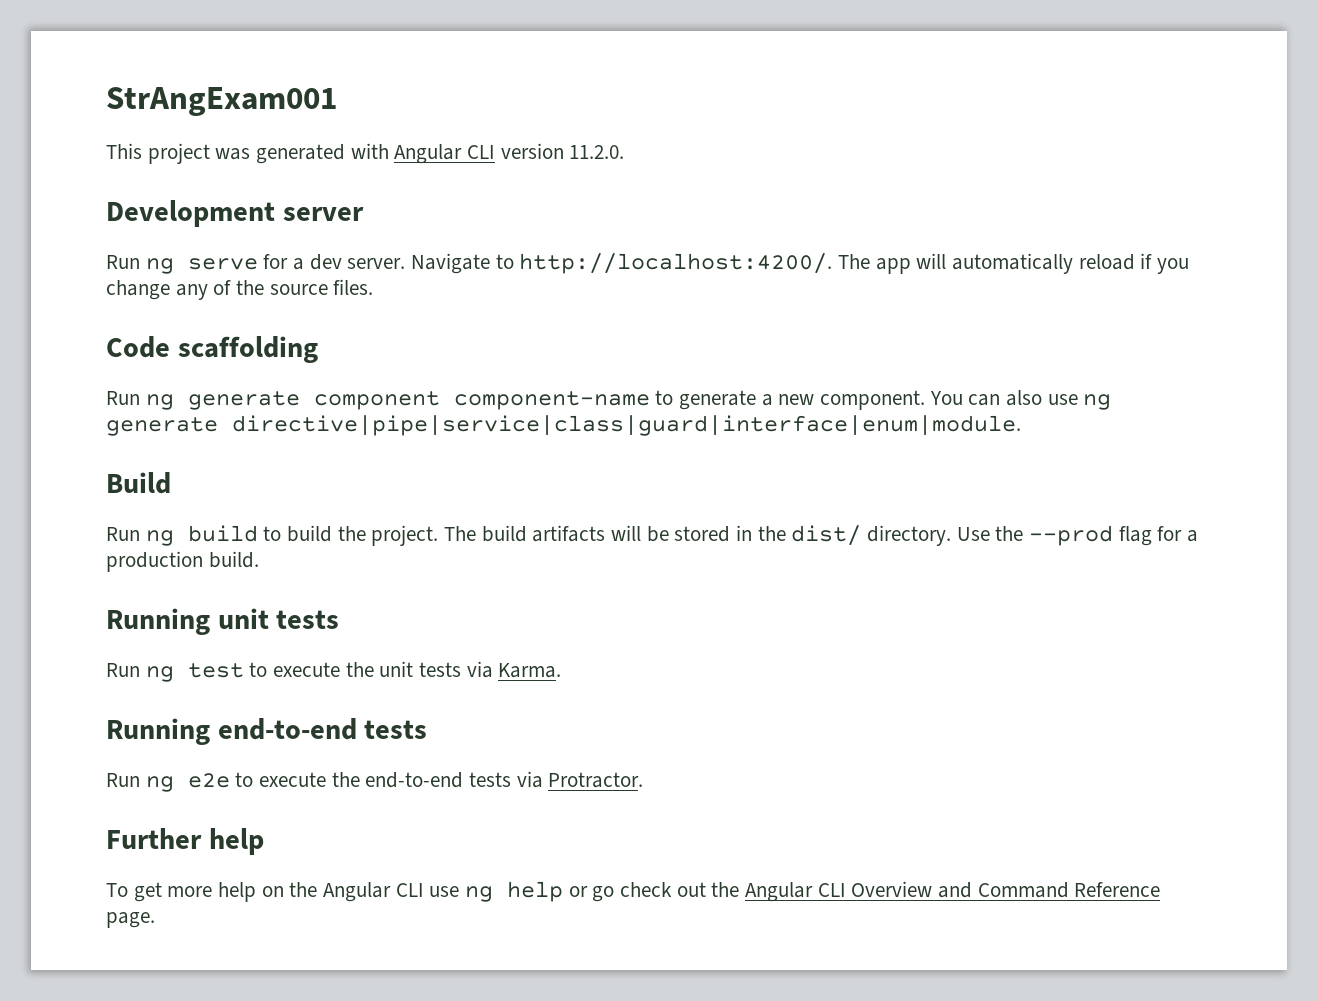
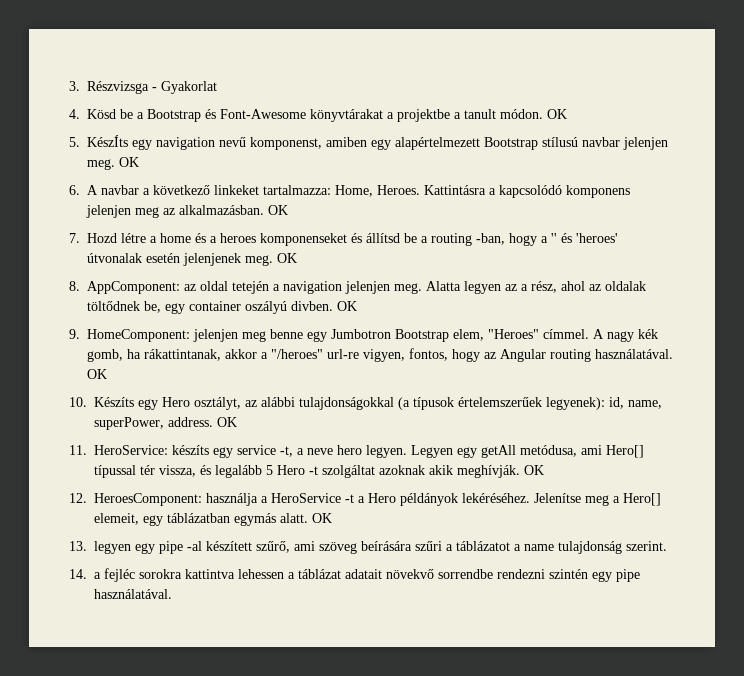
[106,87,337,116] [106,143,625,164] [106,200,364,227] [106,253,1190,274] [106,279,374,300] [106,336,318,363] [106,390,1112,410] [106,415,1021,436] [106,472,171,494] [106,525,1199,546] [106,551,259,572] [106,608,340,635] [106,661,562,682] [106,718,428,745] [106,771,644,792] [106,828,264,855] [106,881,1161,902] [106,912,155,928] StrAngExam001 // This project was generated with Angular CLI version 11.2.0. // Development server // Run ng serve for a dev server. Navigate to http://localhost:4200/. The app will automatically reload if you change any of the source files. // Code scaffolding // Run ng generate component component-name to generate a new component. You can also use ng generate directive|pipe|service|class|guard|interface|enum|module. // Build // Run ng build to build the project. The build artifacts will be stored in the dist/ directory. Use the --prod flag for a production build. // Running unit tests // Run ng test to execute the unit tests via Karma. // Running end-to-end tests // Run ng e2e to execute the end-to-end tests via Protractor. // Further help // To get more help on the Angular CLI use ng help or go check out the Angular CLI Overview and Command Reference page. -> [69,81,217,94] [69,109,567,122] [69,135,668,150] [87,157,139,170] [69,185,630,198] [86,205,288,218] [69,233,618,246] [87,253,297,266] [69,281,646,294] [87,301,357,314] [69,329,658,342] [87,348,673,362] [87,369,107,379] [69,397,662,410] [94,417,237,430] [69,445,644,458] [94,465,544,478] [69,493,661,506] [94,513,332,526] [69,541,667,554] [69,568,640,582] [94,589,172,599] 3. Részvizsga - Gyakorlat // 4. Kösd be a Bootstrap és Font-Awesome könyvtárakat a projektbe a tanult módon. OK // 5. KészÍts egy navigation nevű komponenst, amiben egy alapértelmezett Bootstrap stílusú navbar jelenjen meg. OK // 6. A navbar a következő linkeket tartalmazza: Home, Heroes. Kattintásra a kapcsolódó komponens jelenjen meg az alkalmazásban. OK // 7. Hozd létre a home és a heroes komponenseket és állítsd be a routing -ban, hogy a '' és 'heroes' útvonalak esetén jelenjenek meg. OK // 8. AppComponent: az oldal tetején a navigation jelenjen meg. Alatta legyen az a rész, ahol az oldalak töltődnek be, egy container oszályú divben. OK // 9. HomeComponent: jelenjen meg benne egy Jumbotron Bootstrap elem, "Heroes" címmel. A nagy kék gomb, ha rákattintanak, akkor a "/heroes" url-re vigyen, fontos, hogy az Angular routing használatával. OK // 10. Készíts egy Hero osztályt, az alábbi tulajdonságokkal (a típusok értelemszerűek legyenek): id, name, superPower, address. OK // 11. HeroService: készíts egy service -t, a neve hero legyen. Legyen egy getAll metódusa, ami Hero[] típussal tér vissza, és legalább 5 Hero -t szolgáltat azoknak akik meghívják. OK // 12. HeroesComponent: használja a HeroService -t a Hero példányok lekéréséhez. Jelenítse meg a Hero[] elemeit, egy táblázatban egymás alatt. OK // 13. legyen egy pipe -al készített szűrő, ami szöveg beírására szűri a táblázatot a name tulajdonság szerint. // 14. a fejléc sorokra kattintva lehessen a táblázat adatait növekvő sorrendbe rendezni szintén egy pipe használatával.

